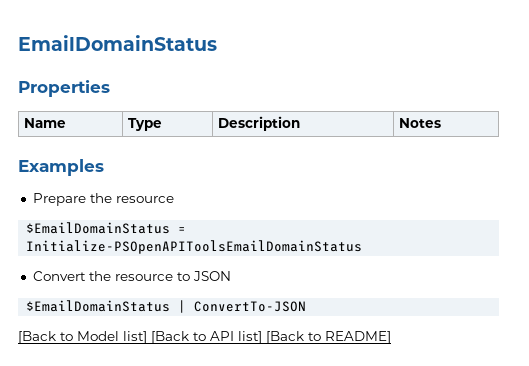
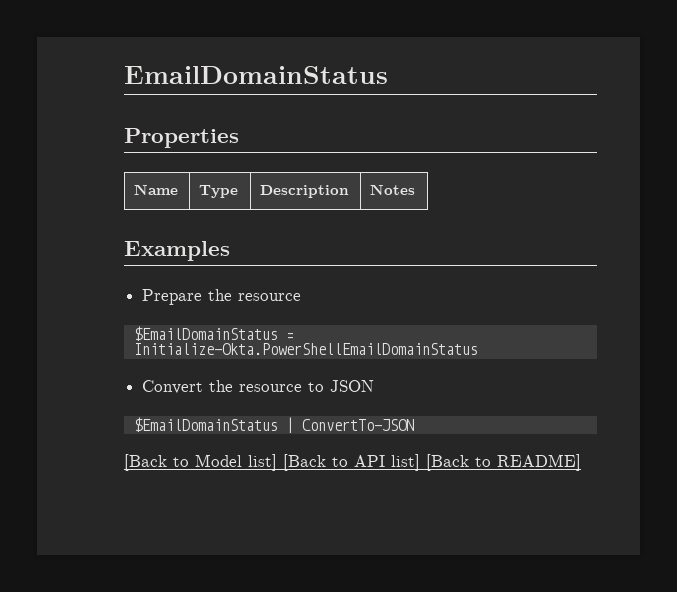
[26,240,363,254] Initialize-PSOpenAPIToolsEmailDomainStatus -> [133,343,478,355] Initialize-Okta.PowerShellEmailDomainStatus

